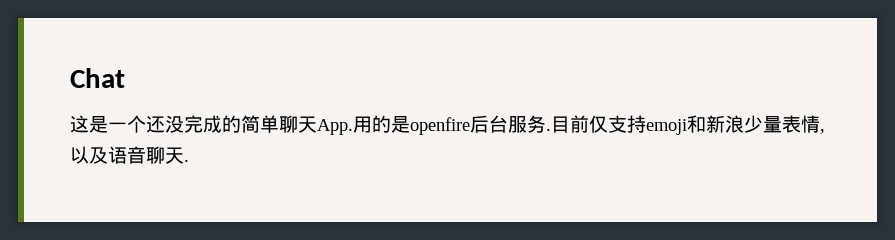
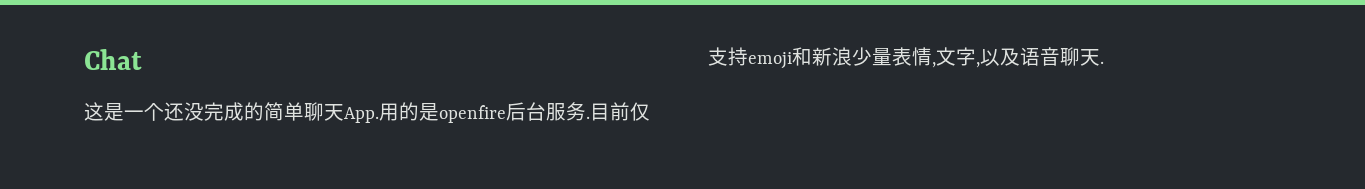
(825, 131) none -> [936,47,980,68] 文字,

